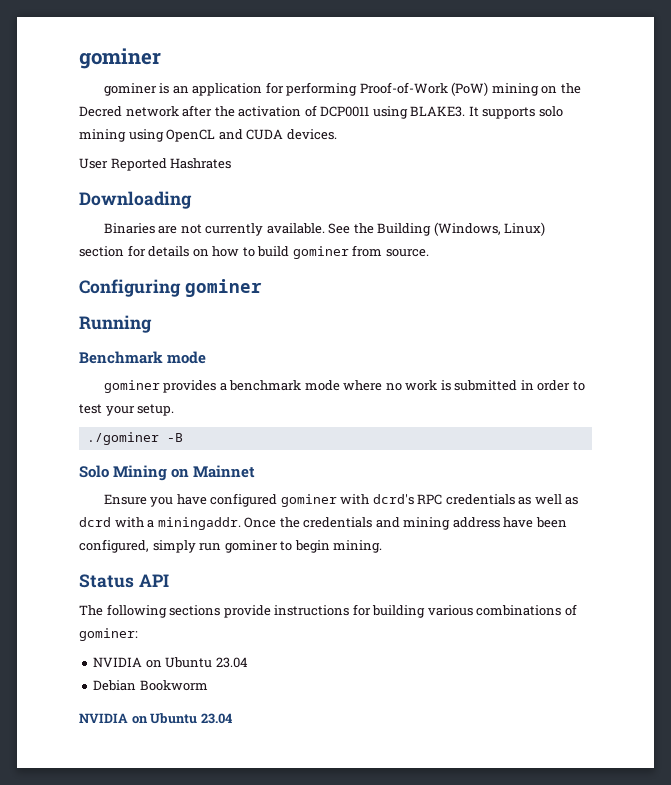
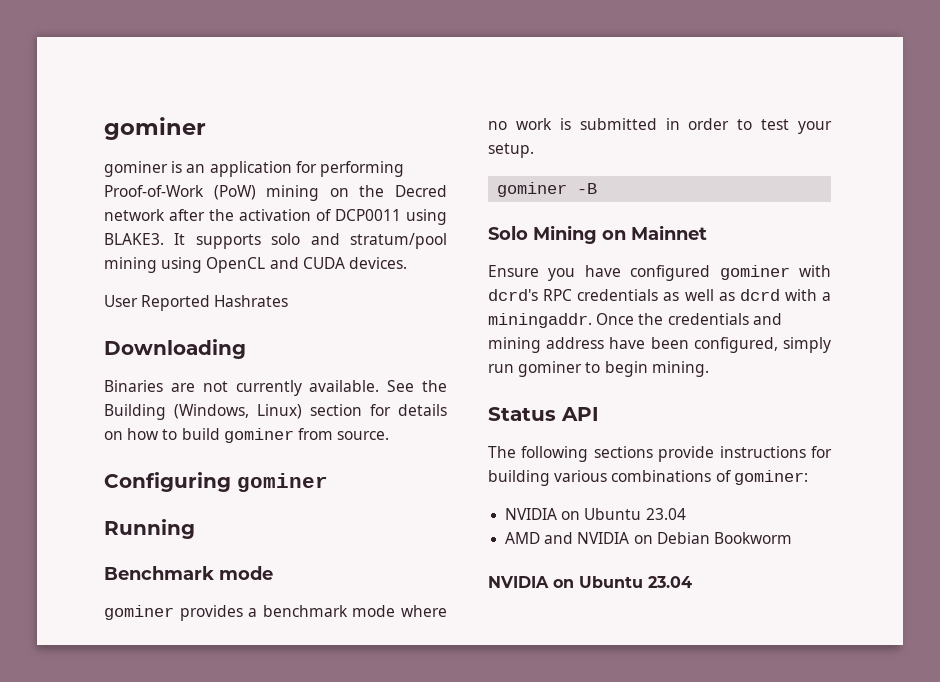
(563, 111) none -> [310,233,447,249] and stratum/pool
[86,432,159,445] ./gominer -> [497,182,568,197] gominer
(248, 662) none -> [505,532,653,544] AMD and NVIDIA on

